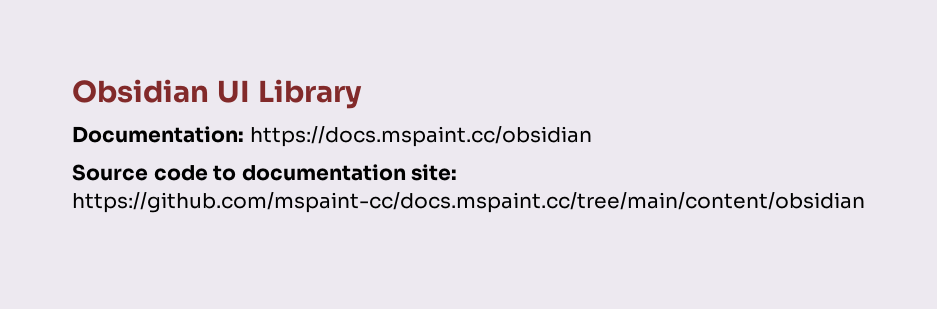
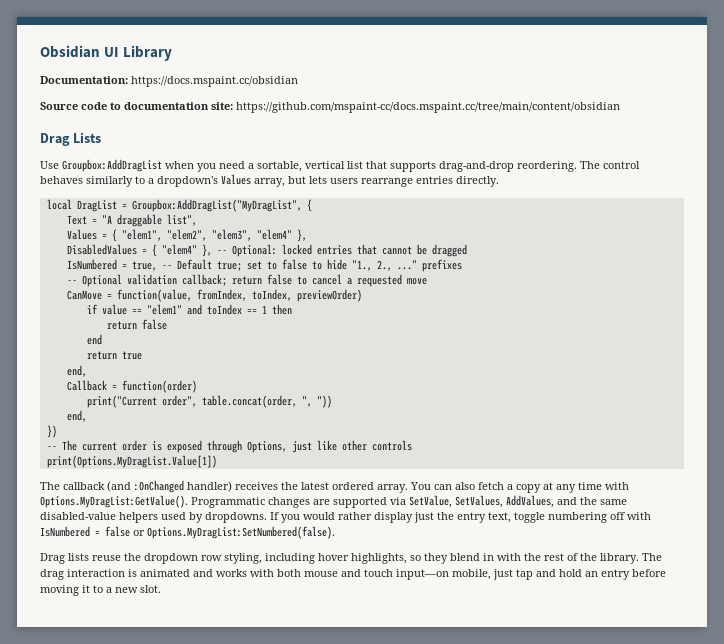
(865, 202) none -> [40,132,101,146] [40,159,640,172] [40,174,499,187] [46,199,312,212] [66,214,197,227] [66,229,307,242] [66,244,467,257] [66,259,462,272] [66,274,427,287] [66,289,362,302] [86,304,292,315] [106,319,167,330] [86,334,102,345] [86,351,142,360] [66,365,87,377] [66,380,197,393] [86,395,332,408] [66,410,87,422] [46,425,57,438] [46,440,412,453] [46,455,217,468] [40,480,629,493] [40,495,627,508] [40,512,651,523] [40,526,335,539] [40,553,662,564] [40,569,666,580] [40,585,161,596] // Drag Lists // Use Groupbox:AddDragList when you need a sortable, vertical list that supports drag-and-drop reordering. The control behaves similarly to a dropdown's Values array, but lets users rearrange entries directly. // local DragList = Groupbox:AddDragList("MyDragList", { // Text = "A draggable list", // Values = { "elem1", "elem2", "elem3", "elem4" }, // DisabledValues = { "elem4" }, -- Optional: locked entries that cannot be dragged // IsNumbered = true, -- Default true; set to false to hide "1., 2., ..." prefixes // -- Optional validation callback; return false to cancel a requested move // CanMove = function(value, fromIndex, toIndex, previewOrder) // if value == "elem1" and toIndex == 1 then // return false // end // return true // end, // Callback = function(order) // print("Current order", table.concat(order, ", ")) // end, // }) // -- The current order is exposed through Options, just like other controls // print(Options.MyDragList.Value[1]) // The callback (and :OnChanged handler) receives the latest ordered array. You can also fetch a copy at any time with Options.MyDragList:GetValue(). Programmatic changes are supported via SetValue, SetValues, AddValues, and the same disabled-value helpers used by dropdowns. If you would rather display just the entry text, toggle numbering off with IsNumbered = false or Options.MyDragList:SetNumbered(false). // Drag lists reuse the dropdown row styling, including hover highlights, so they blend in with the rest of the library. The drag interaction is animated and works with both mouse and touch input—on mobile, just tap and hold an entry before moving it to a new slot.

